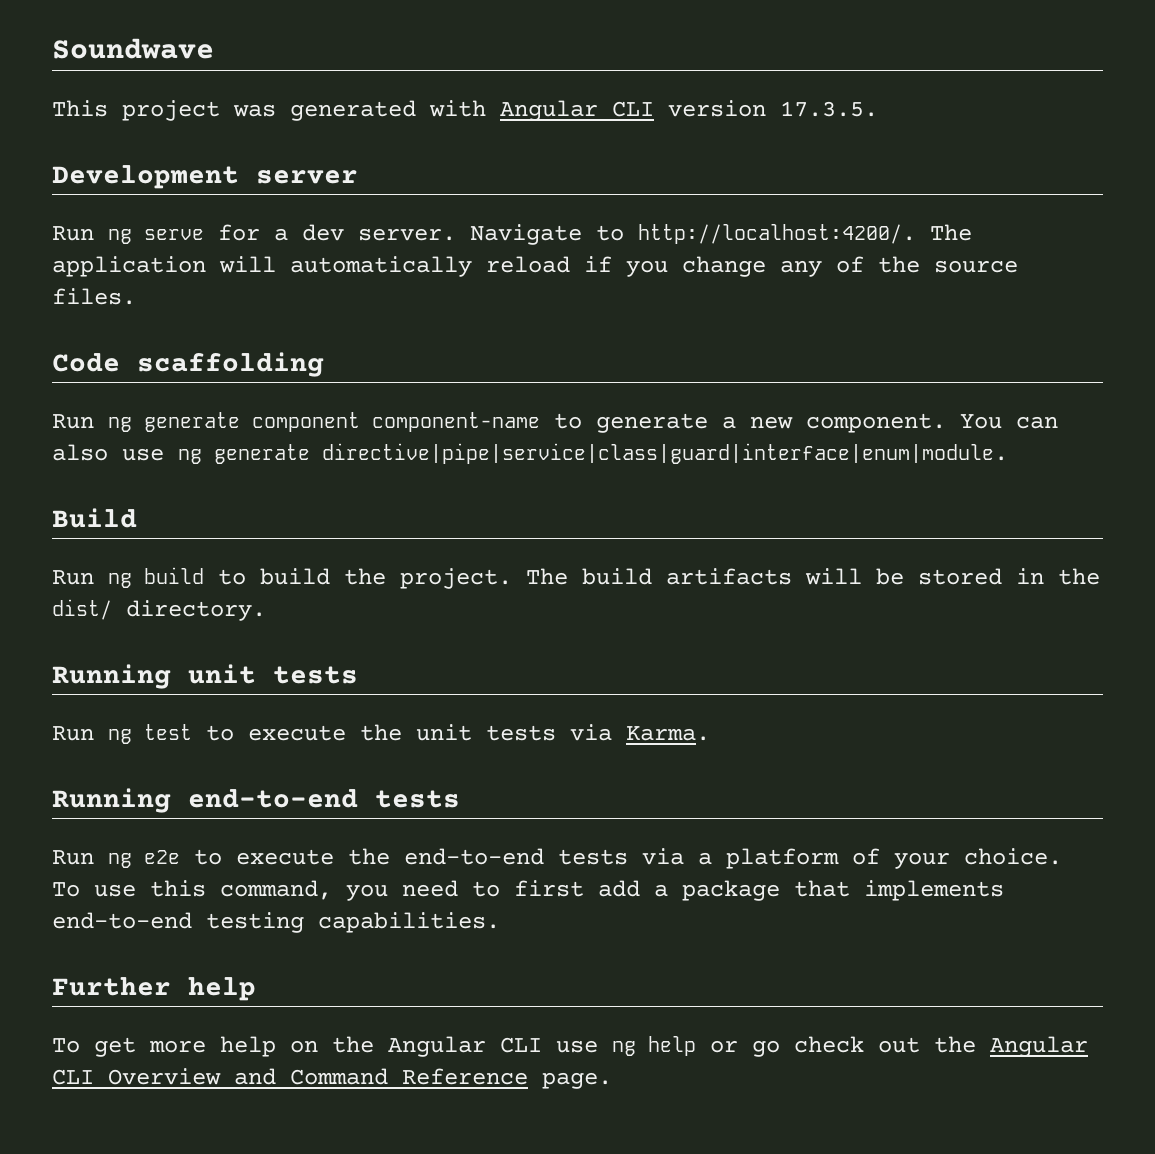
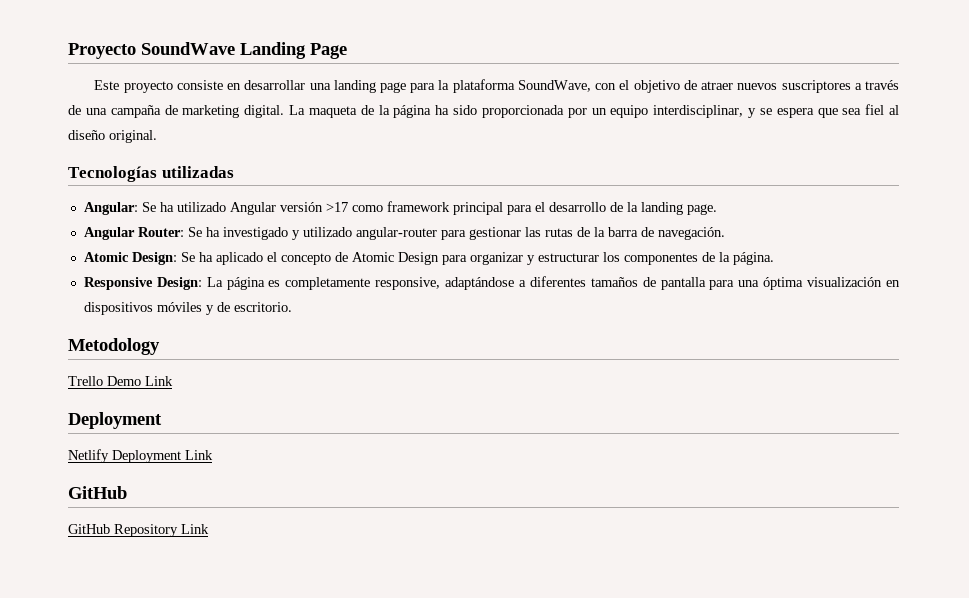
[52,38,214,59] [52,100,878,121] [52,165,358,189] [52,224,972,245] [52,256,1018,277] [52,288,136,305] [52,352,324,377] [52,412,1058,433] [52,443,1008,464] [52,508,137,528] [52,567,1100,589] [52,599,266,621] [52,664,358,689] [52,724,710,744] [52,788,460,813] [52,848,1062,869] [52,880,1004,901] [52,912,500,933] [52,977,256,1001] [52,1036,1088,1057] [52,1068,612,1089] Soundwave // This project was generated with Angular CLI version 17.3.5. // Development server // Run ng serve for a dev server. Navigate to http://localhost:4200/. The application will automatically reload if you change any of the source files. // Code scaffolding // Run ng generate component component-name to generate a new component. You can also use ng generate directive|pipe|service|class|guard|interface|enum|module. // Build // Run ng build to build the project. The build artifacts will be stored in the dist/ directory. // Running unit tests // Run ng test to execute the unit tests via Karma. // Running end-to-end tests // Run ng e2e to execute the end-to-end tests via a platform of your choice. To use this command, you need to first add a package that implements end-to-end testing capabilities. // Further help // To get more help on the Angular CLI use ng help or go check out the Angular CLI Overview and Command Reference page. -> [68,42,347,59] [94,79,900,93] [68,104,900,118] [68,130,157,143] [68,166,234,182] [83,201,717,215] [83,227,725,240] [83,252,774,265] [83,276,900,290] [83,302,292,315] [68,338,160,355] [68,376,173,386] [68,412,162,429] [68,449,213,463] [68,486,127,499] [68,524,209,537] Proyecto SoundWave Landing Page // Este proyecto consiste en desarrollar una landing page para la plataforma SoundWave, con el objetivo de atraer nuevos suscriptores a través de una campaña de marketing digital. La maqueta de la página ha sido proporcionada por un equipo interdisciplinar, y se espera que sea fiel al diseño original. // Tecnologías utilizadas // Angular: Se ha utilizado Angular versión >17 como framework principal para el desarrollo de la landing page. // Angular Router: Se ha investigado y utilizado angular-router para gestionar las rutas de la barra de navegación. // Atomic Design: Se ha aplicado el concepto de Atomic Design para organizar y estructurar los componentes de la página. // Responsive Design: La página es completamente responsive, adaptándose a diferentes tamaños de pantalla para una óptima visualización en dispositivos móviles y de escritorio. // Metodology // Trello Demo Link // Deployment // Netlify Deployment Link // GitHub // GitHub Repository Link

